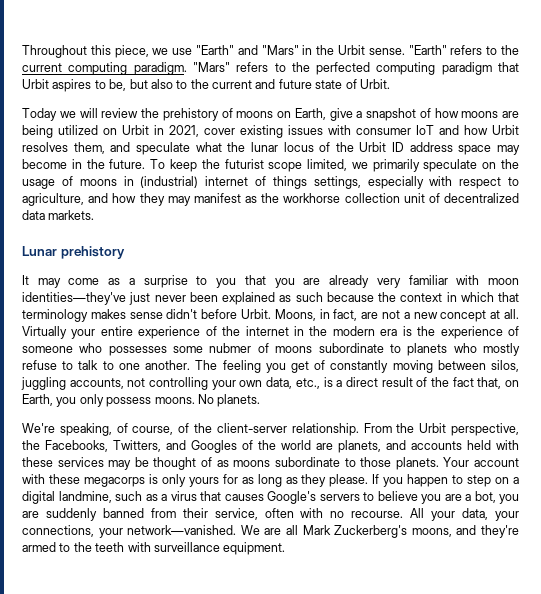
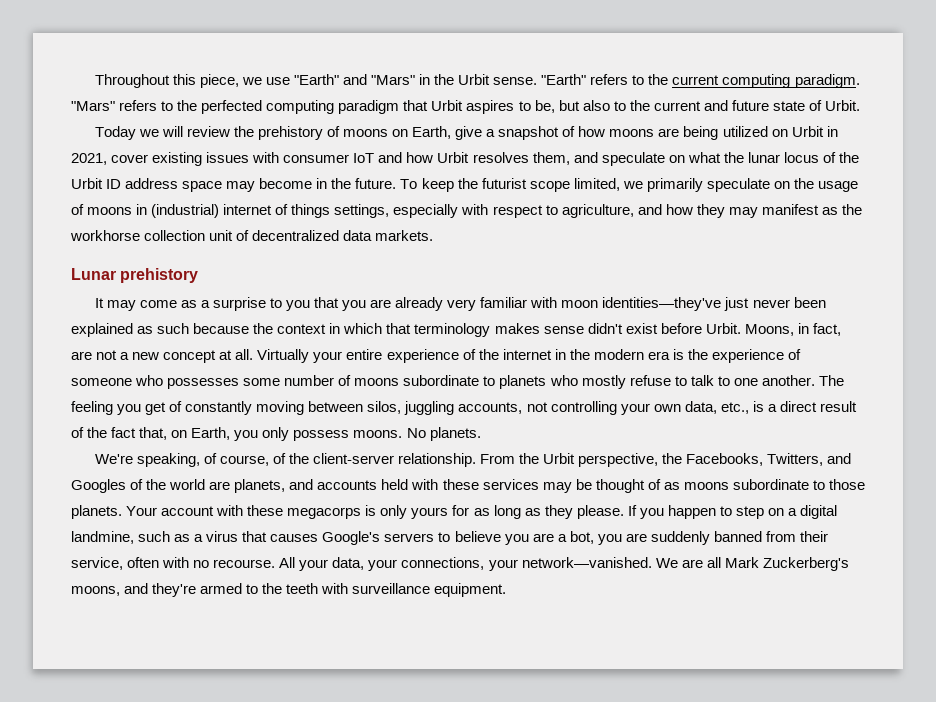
(190, 148) none -> [668,155,685,163] on
(198, 314) none -> [625,323,658,334] exist
[209,343,252,353] nubmer -> [284,375,335,386] number

